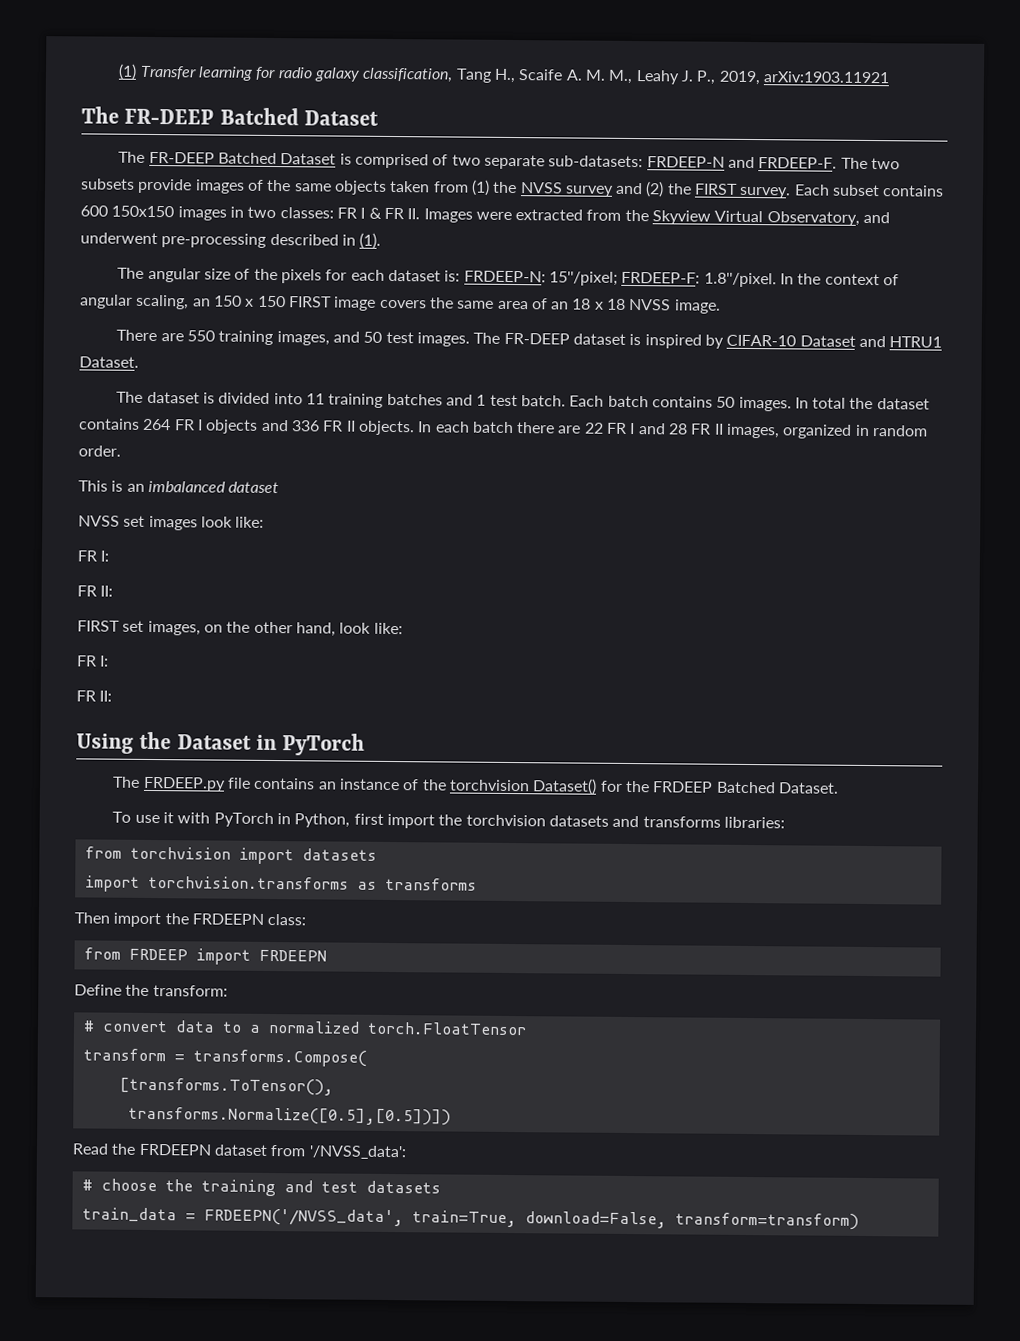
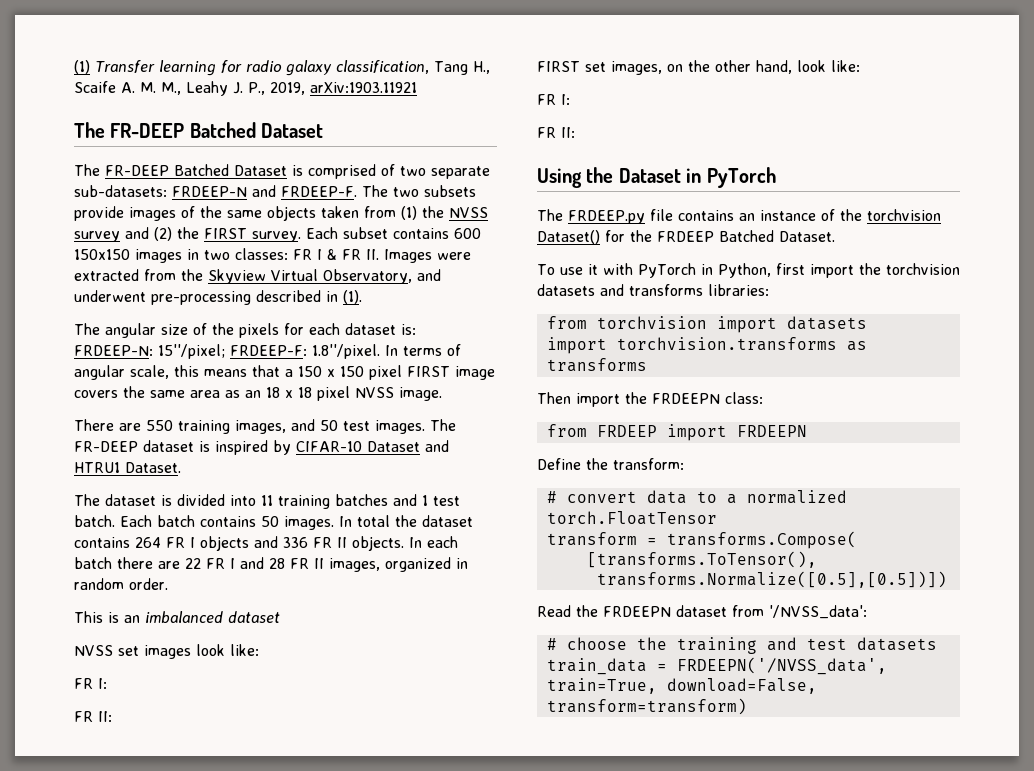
[797,273,899,286] [80,294,211,310] the context of angular scaling, an -> [403,344,461,356] [74,365,293,380] terms of angular scale, this means that a
(286, 301) none -> [369,365,402,380] pixel
[531,298,548,310] of -> [225,390,240,398] as
(627, 304) none -> [317,386,350,401] pixel

